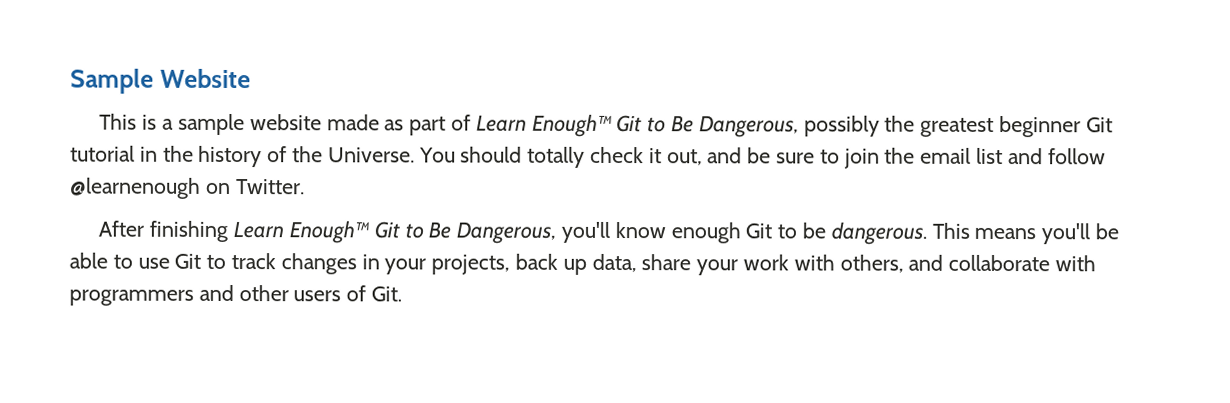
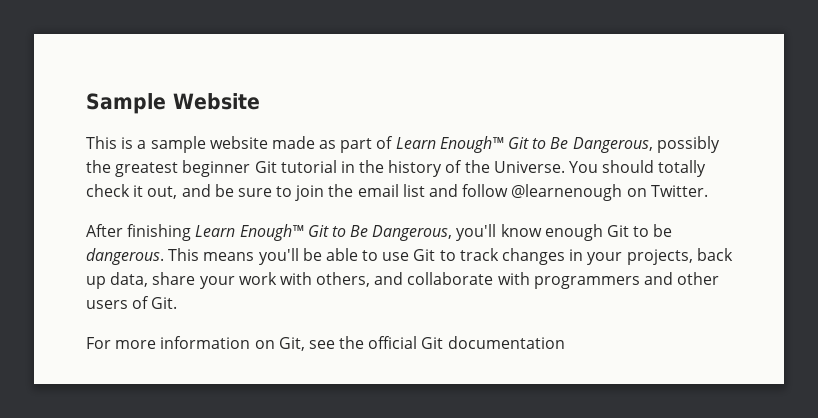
(403, 294) none -> [86,336,565,351] // For more information on Git, see the official Git documentation

